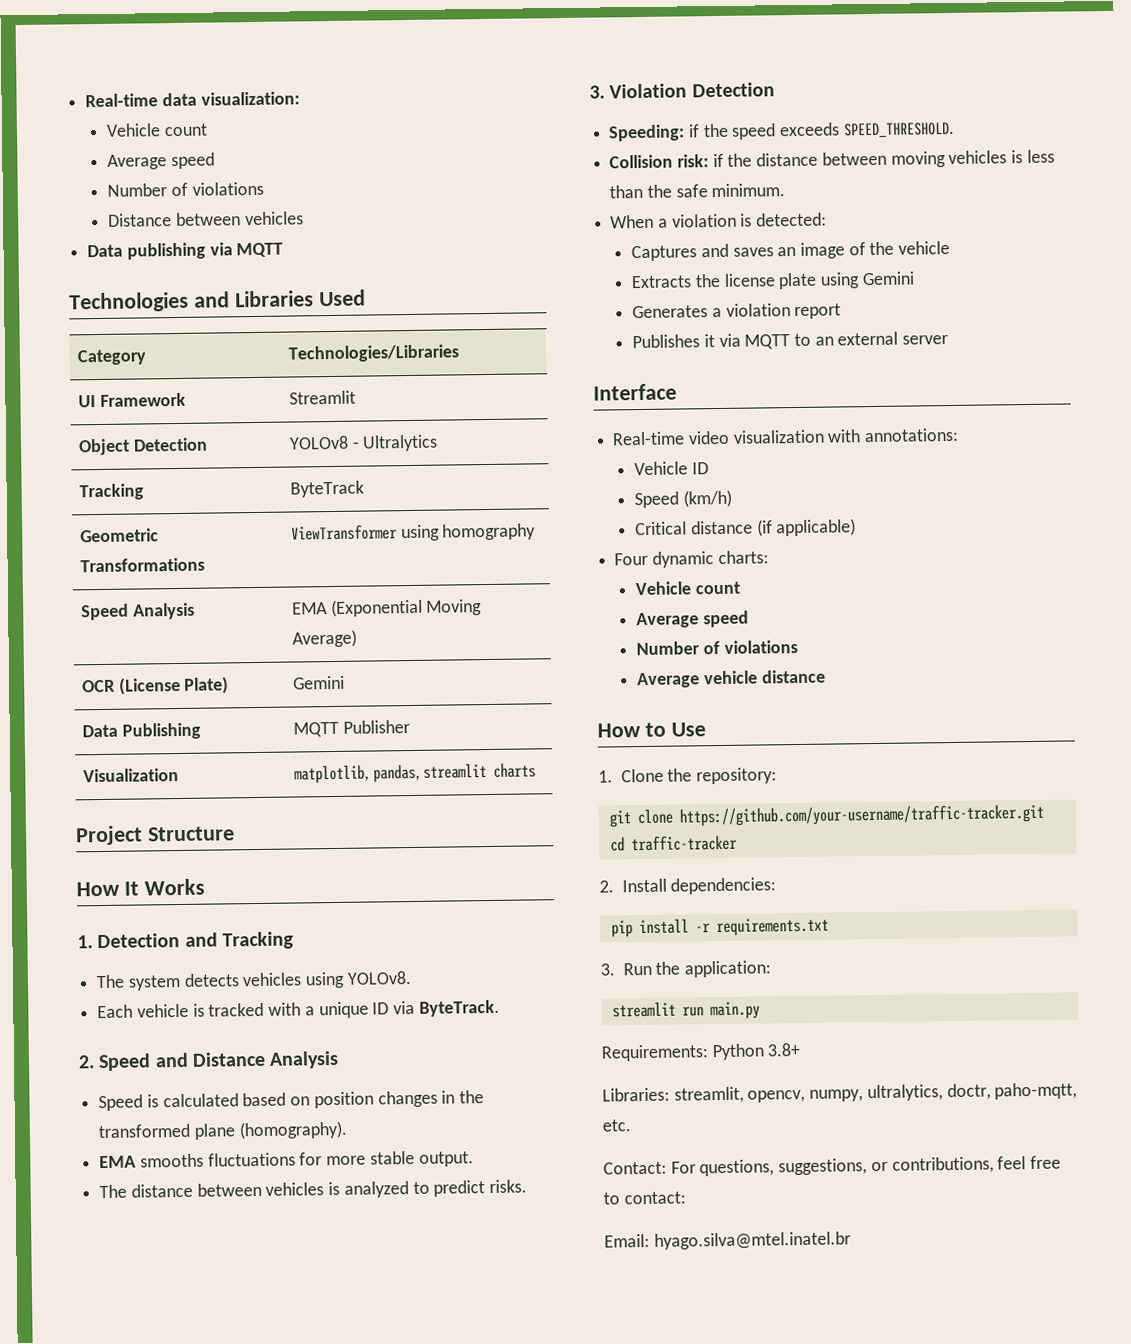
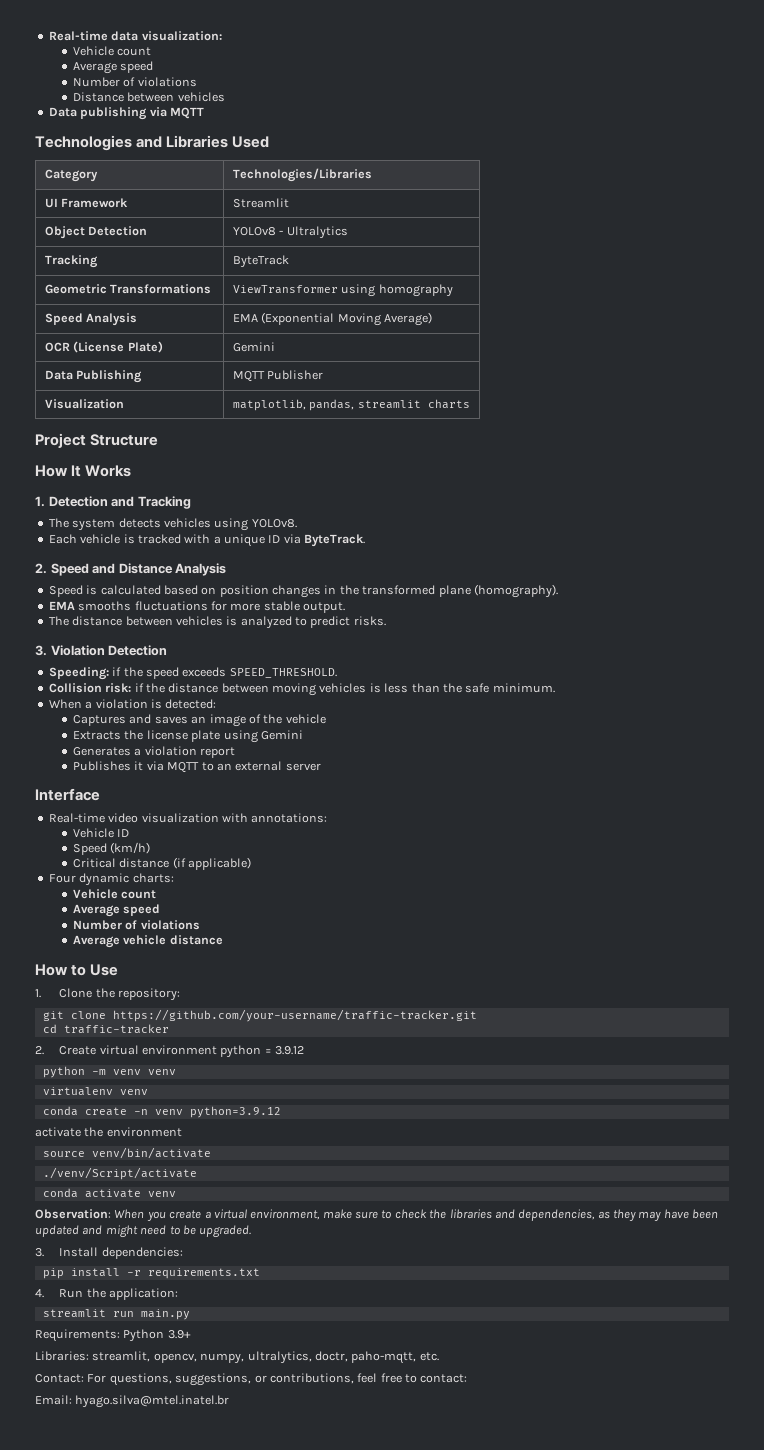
(614, 886) none -> [59,1045,305,1058] [42,1066,176,1078] [42,1087,148,1096] [42,1106,281,1118] [35,1127,182,1137] [42,1147,211,1159] [42,1167,197,1180] [42,1188,176,1198] [35,1209,719,1222] [35,1225,252,1238] [35,1248,44,1257] Create virtual environment python = 3.9.12 // python -m venv venv // virtualenv venv // conda create -n venv python=3.9.12 // activate the environment // source venv/bin/activate // ./venv/Script/activate // conda activate venv // Observation: When you create a virtual environment, make sure to check the libraries and dependencies, as they may have been updated and might need to be upgraded. // 3.
[600,963,615,976] 3. -> [35,1289,44,1298] 4.
[767,1042,801,1057] 3.8+ -> [167,1330,191,1339] 3.9+

